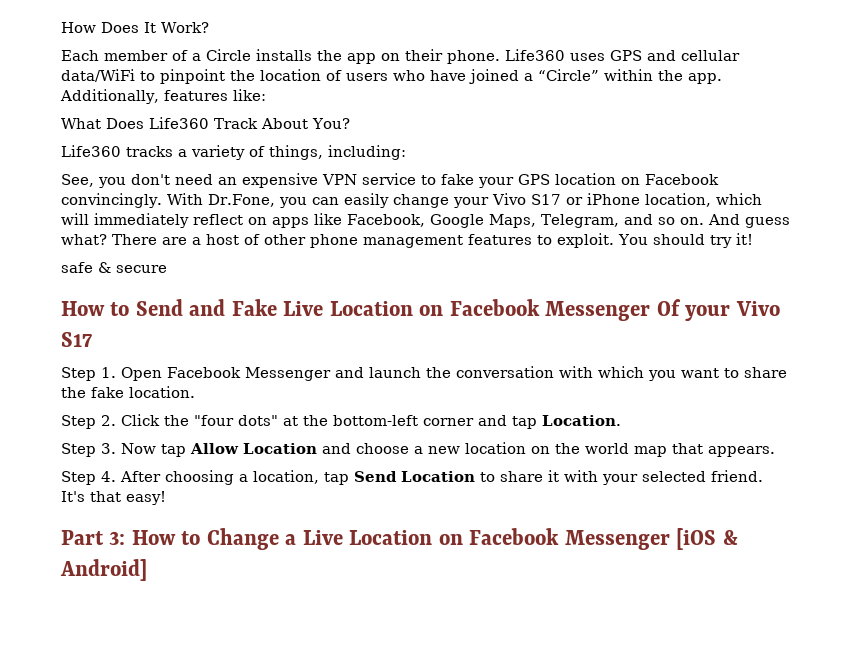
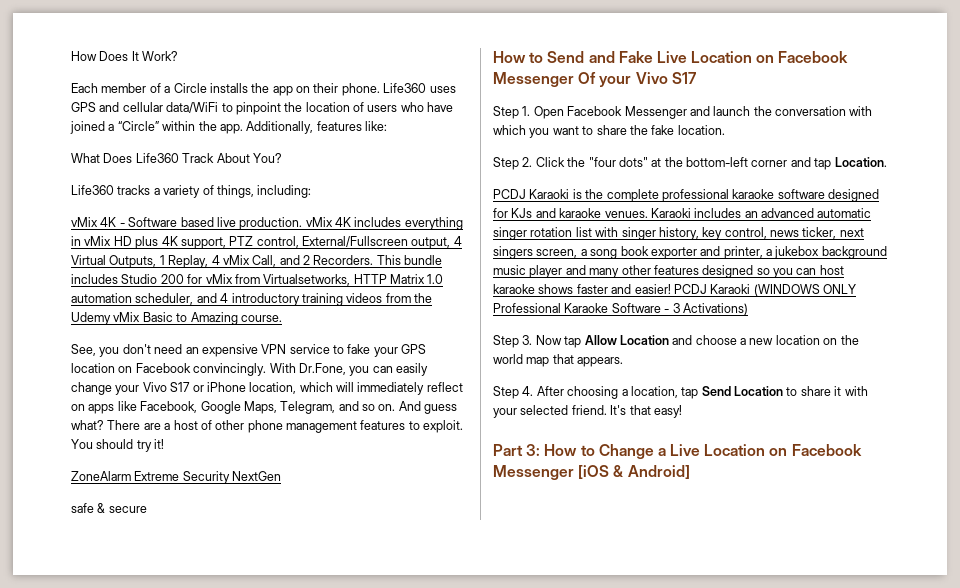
(406, 152) none -> [71,217,463,230] [71,236,462,249] [71,255,443,268] [71,274,444,286] [71,293,432,306] [71,312,282,325] // vMix 4K - Software based live production. vMix 4K includes everything in vMix HD plus 4K support, PTZ control, External/Fullscreen output, 4 Virtual Outputs, 1 Replay, 4 vMix Call, and 2 Recorders. This bundle includes Studio 200 for vMix from Virtualsetworks, HTTP Matrix 1.0 automation scheduler, and 4 introductory training videos from the Udemy vMix Basic to Amazing course.
(753, 239) none -> [71,471,282,484] // ZoneAlarm Extreme Security NextGen
(621, 420) none -> [493,189,879,202] [493,208,872,218] [493,227,864,240] [493,246,887,259] [493,265,844,278] [493,284,856,296] [493,303,748,315] // PCDJ Karaoki is the complete professional karaoke software designed for KJs and karaoke venues. Karaoki includes an advanced automatic singer rotation list with singer history, key control, news ticker, next singers screen, a song book exporter and printer, a jukebox background music player and many other features designed so you can host karaoke shows faster and easier! PCDJ Karaoki (WINDOWS ONLY Professional Karaoke Software - 3 Activations)

